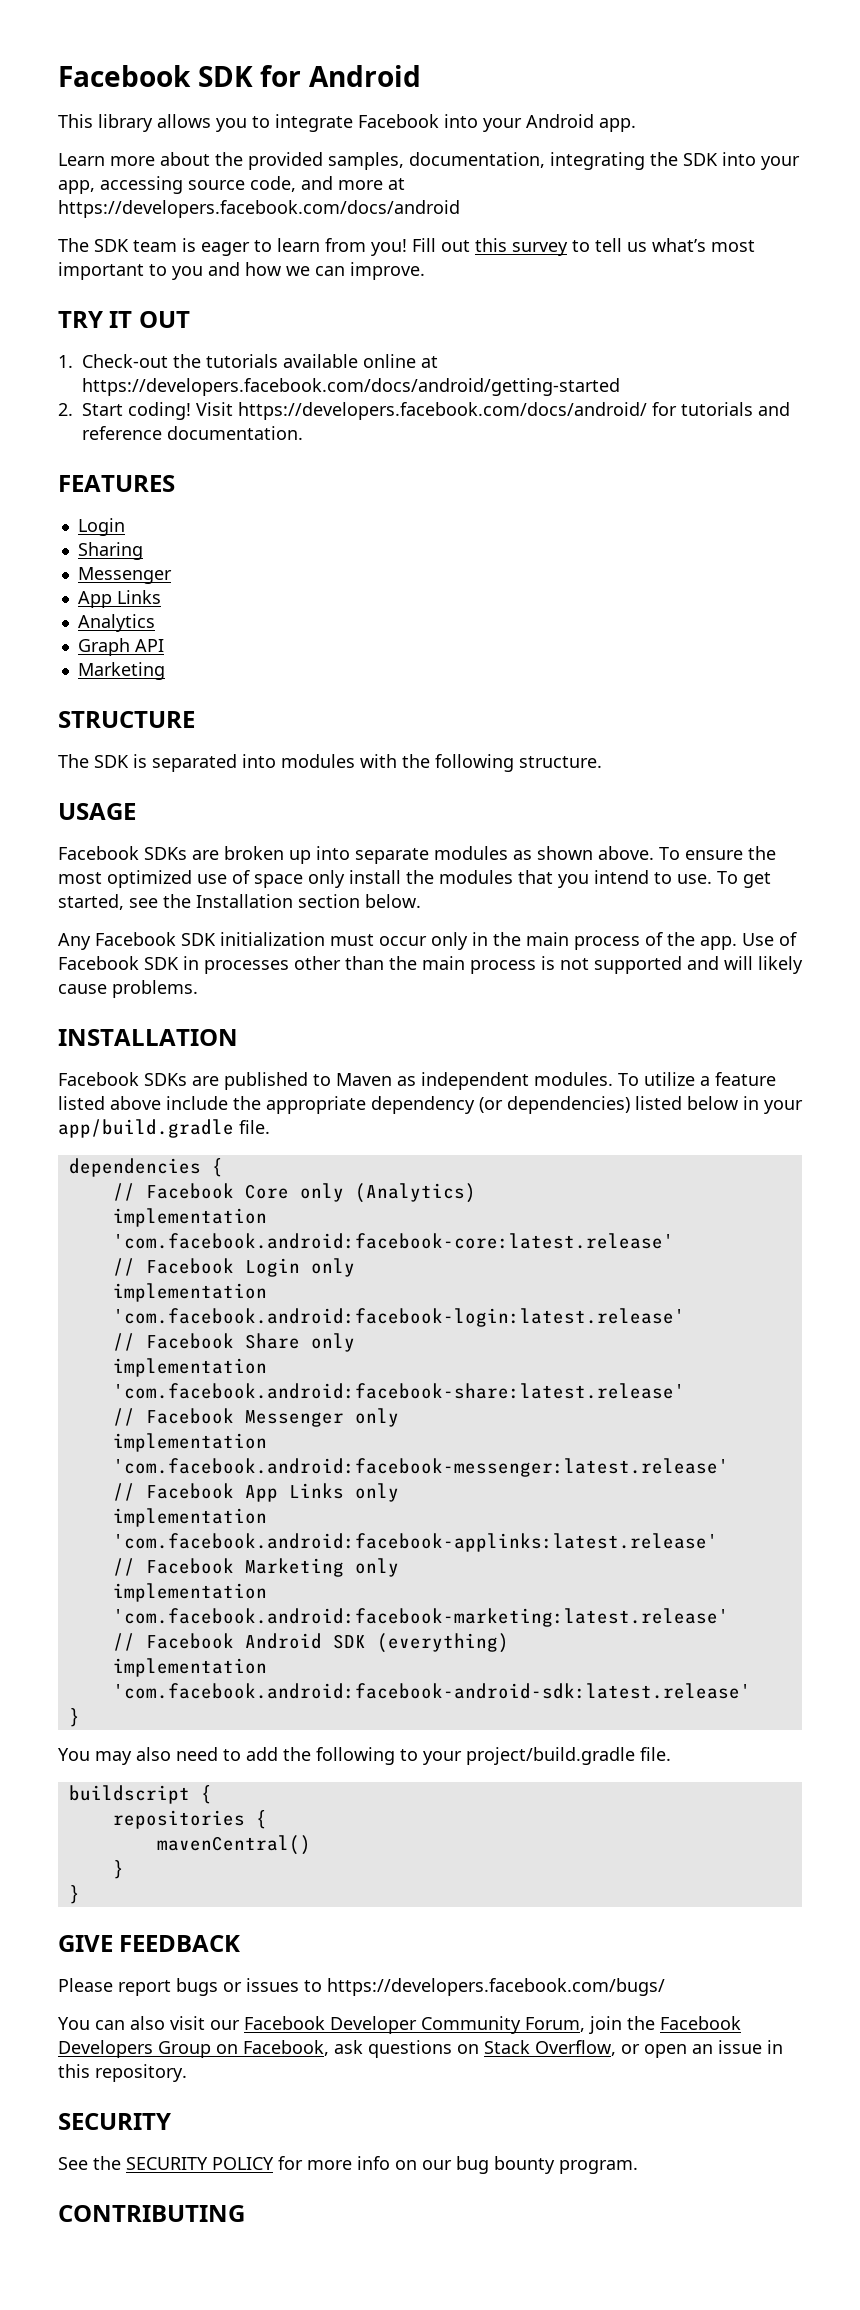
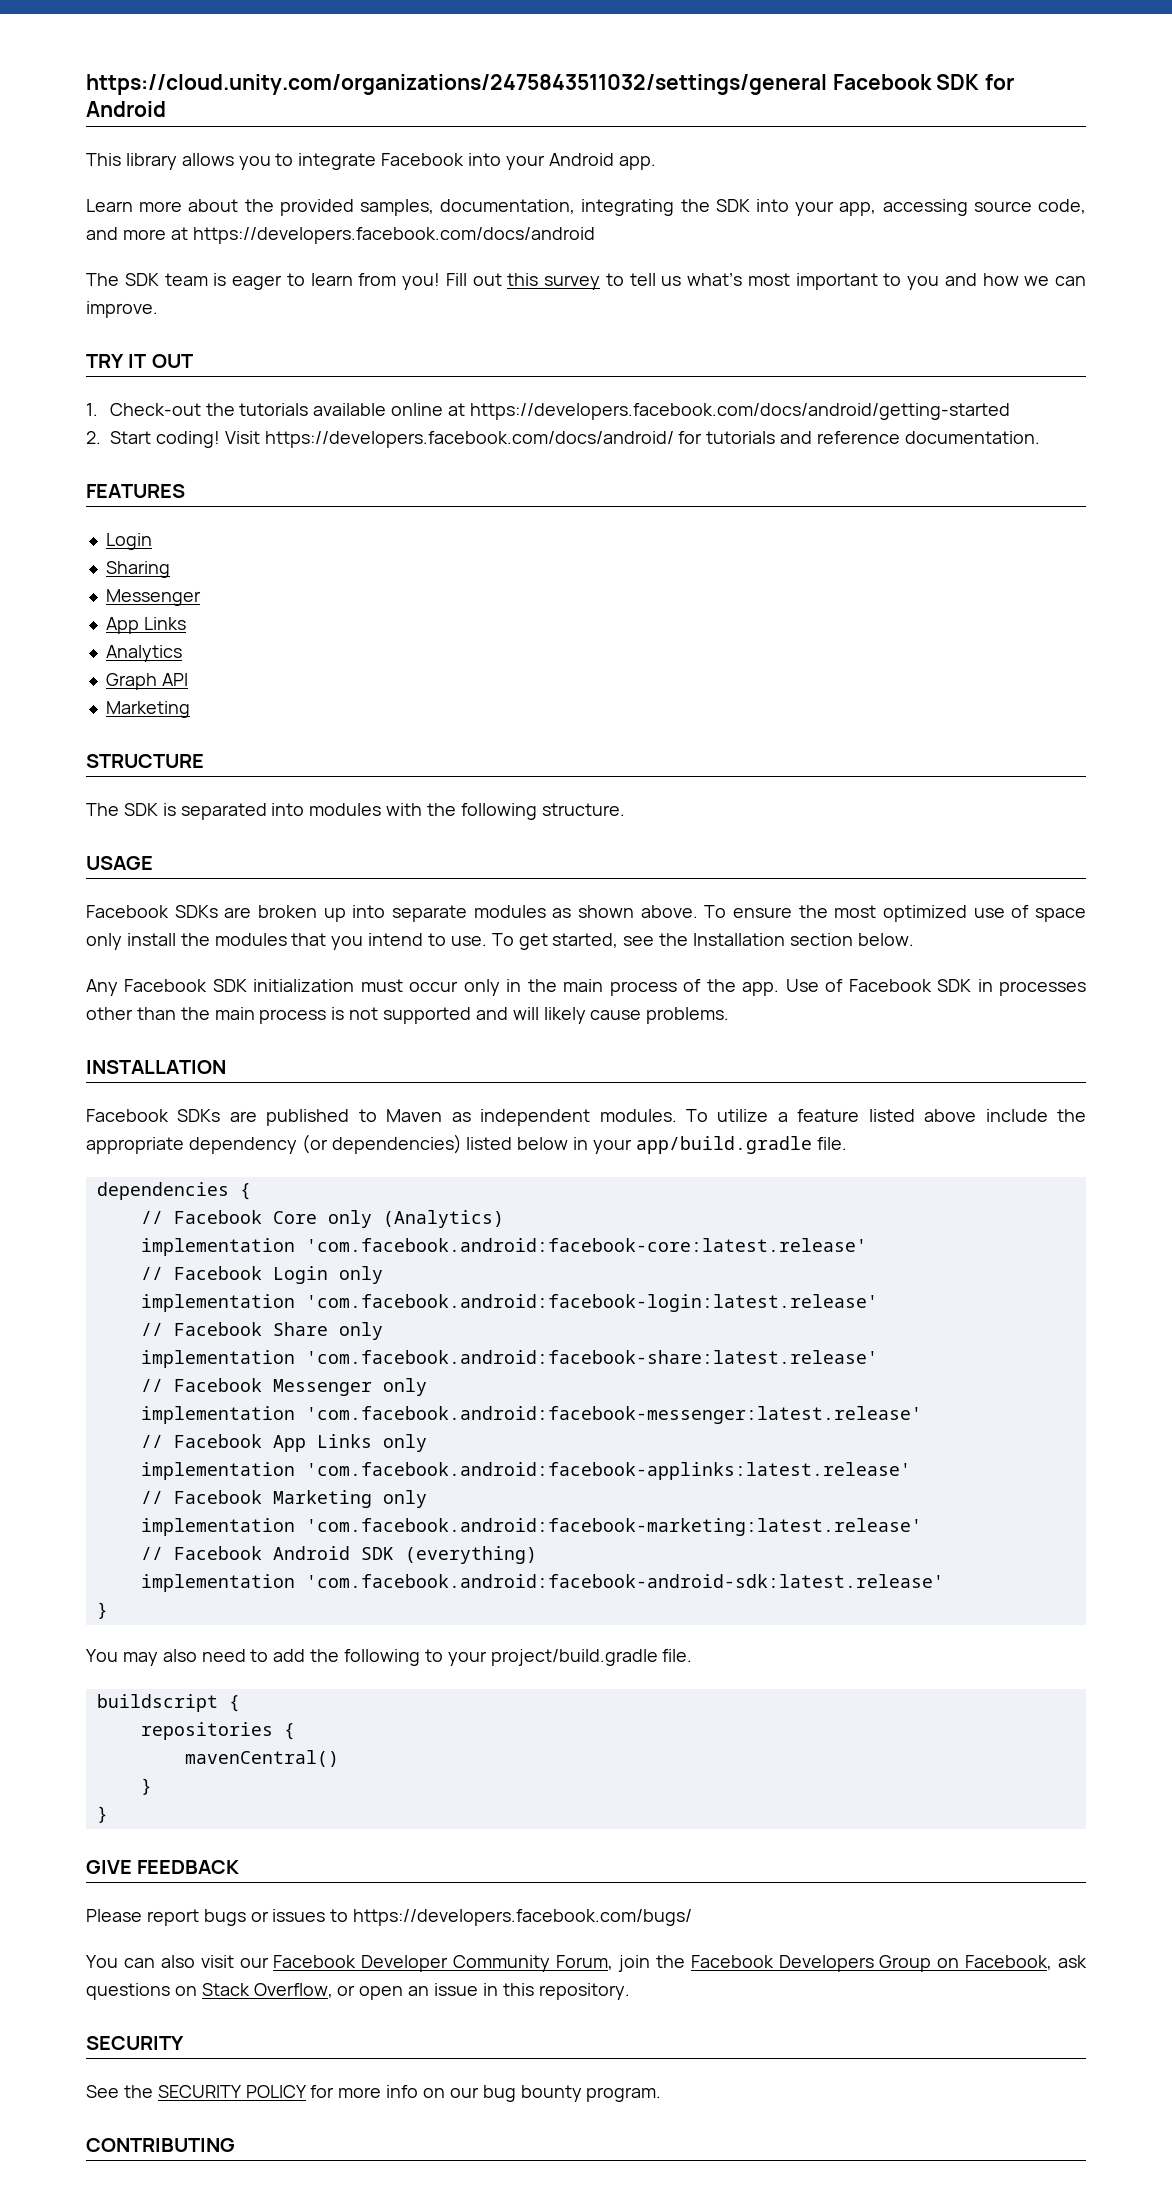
(58, 76) none -> [86,74,827,95] https://cloud.unity.com/organizations/2475843511032/settings/general

